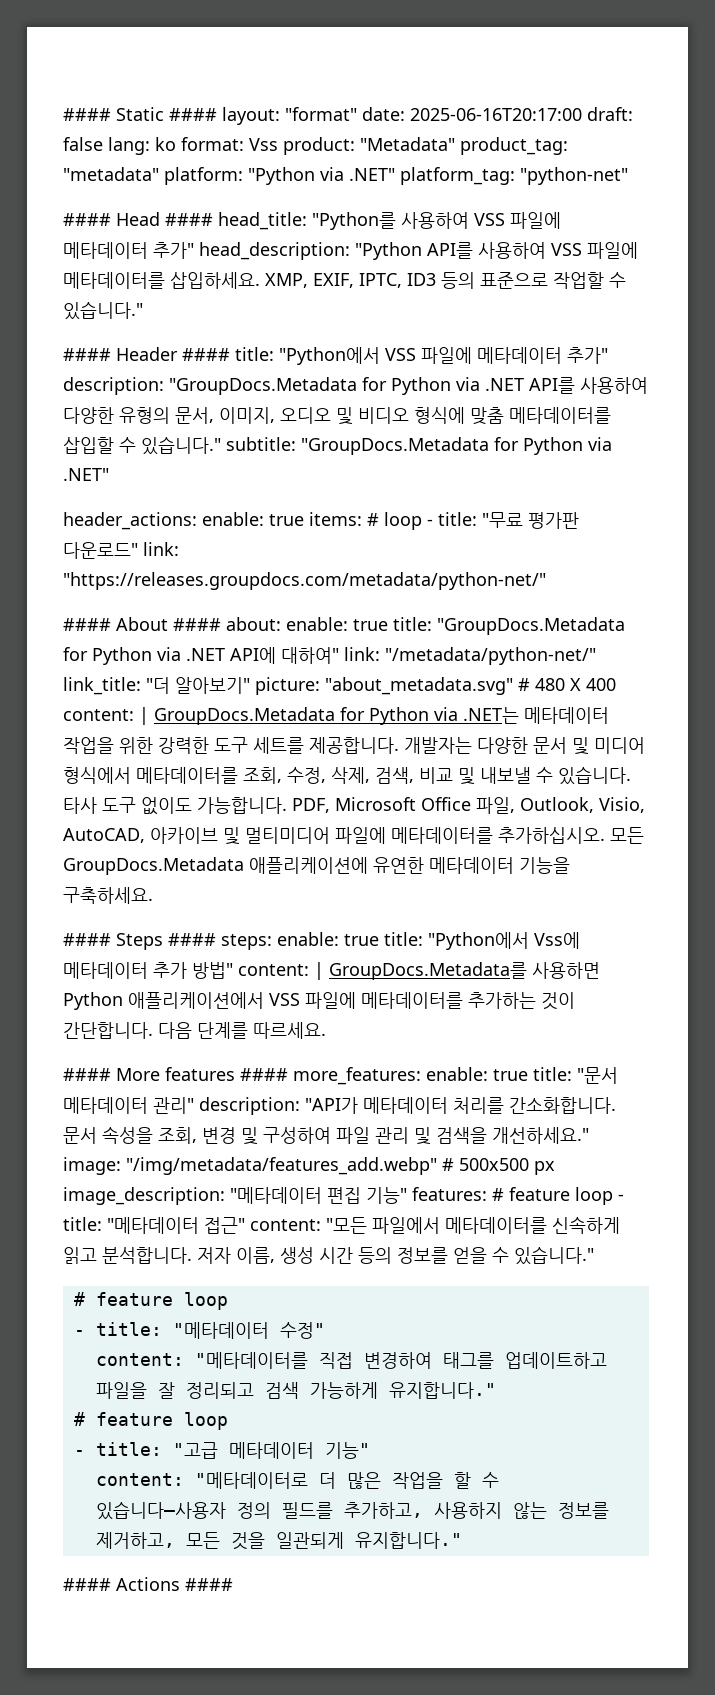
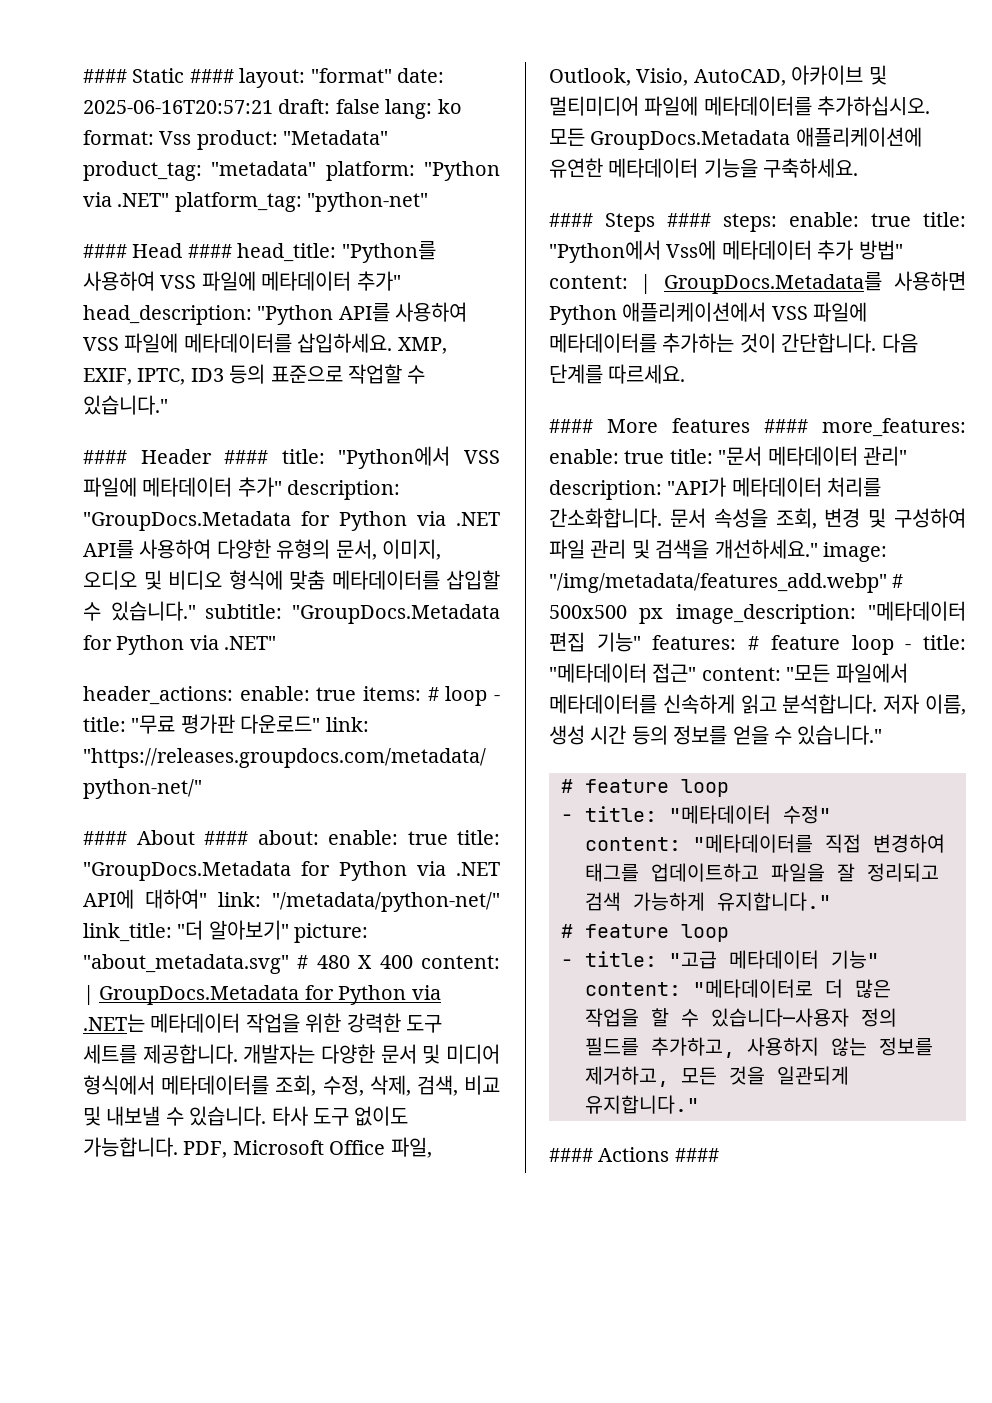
[410,108,582,121] 2025-06-16T20:17:00 -> [83,100,273,114] 2025-06-16T20:57:21

